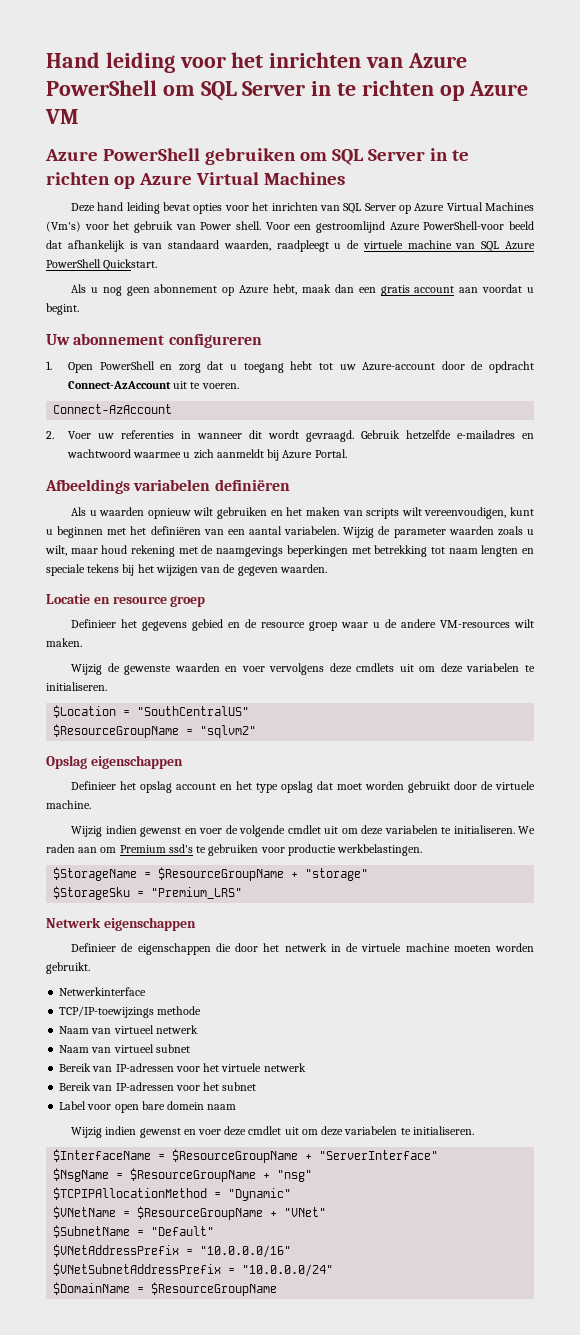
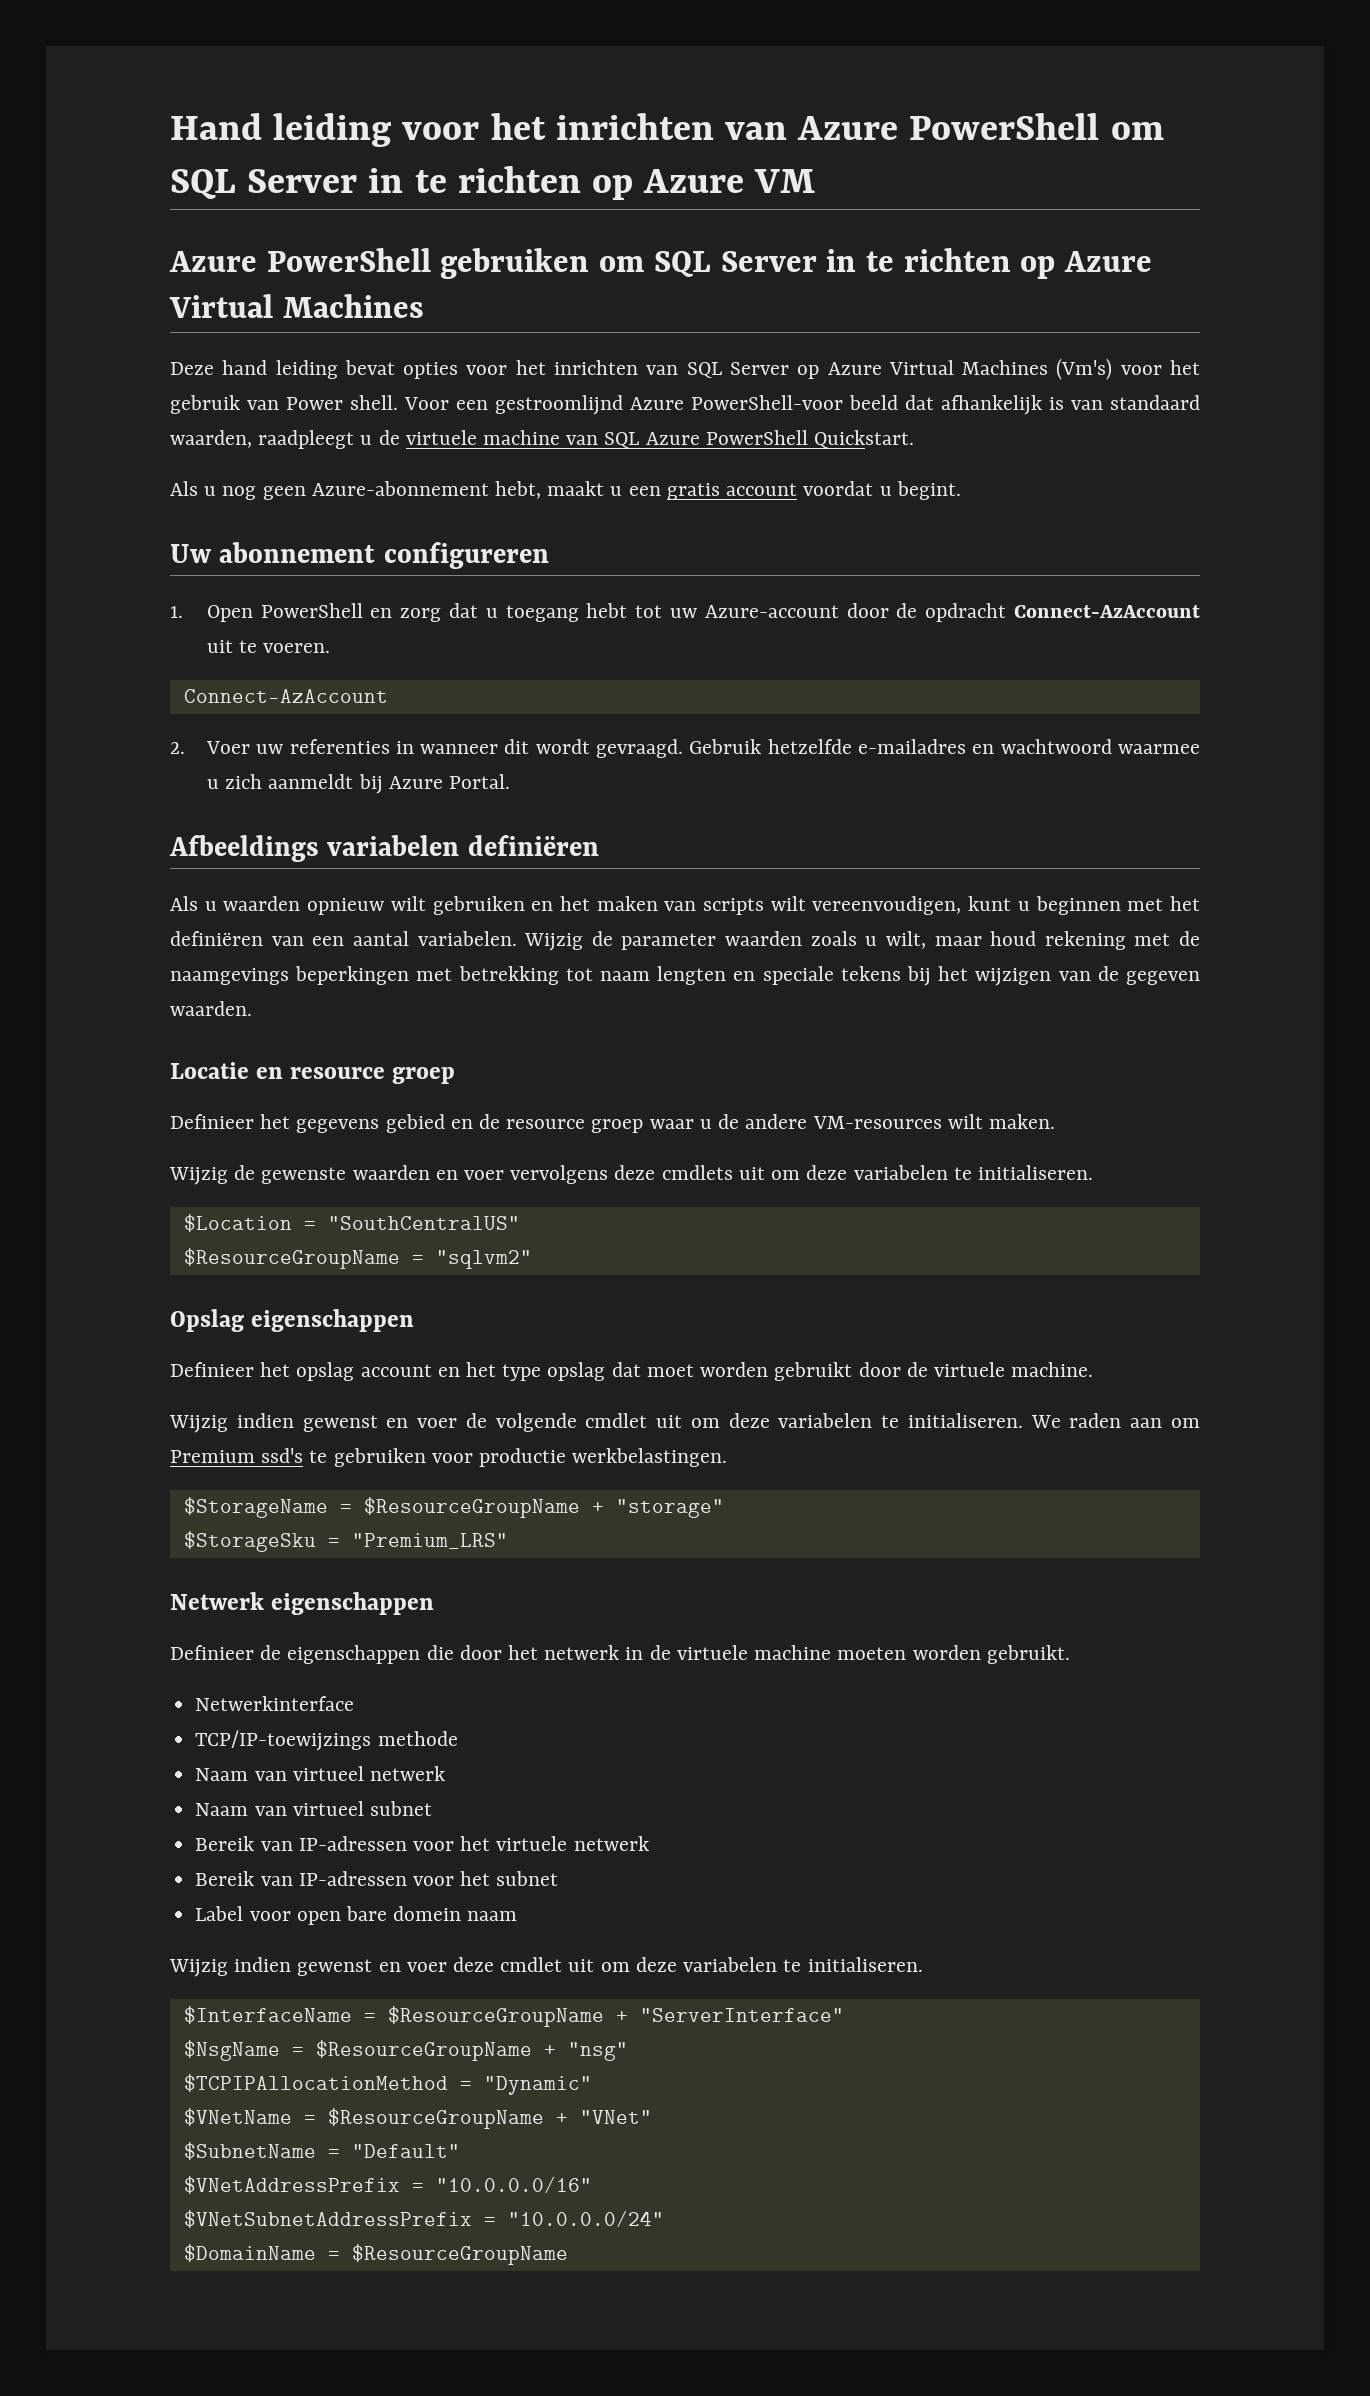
[154,284,354,296] abonnement op Azure hebt, maak dan -> [311,481,623,499] Azure-abonnement hebt, maakt u
[459,287,479,293] aan -> (798, 489) none

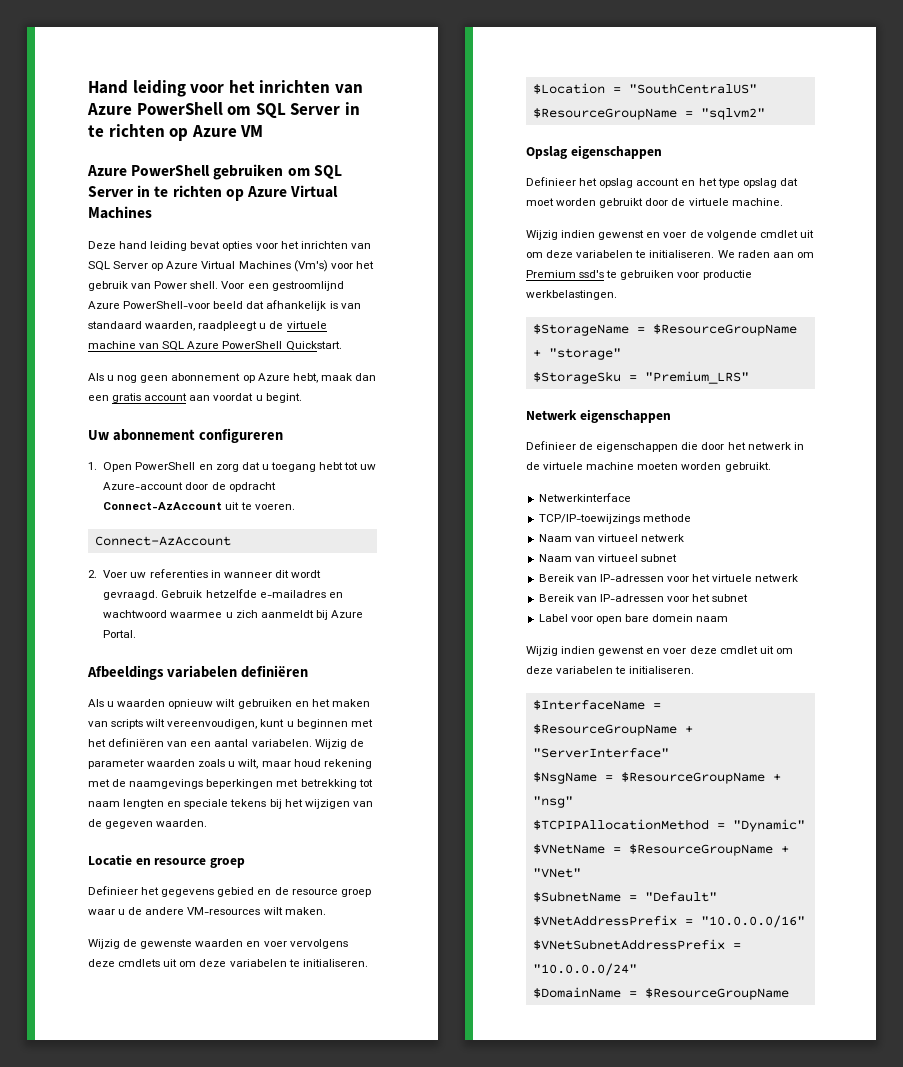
[311,481,623,499] Azure-abonnement hebt, maakt u -> [171,373,376,383] abonnement op Azure hebt, maak dan
(798, 489) none -> [189,395,211,401] aan

